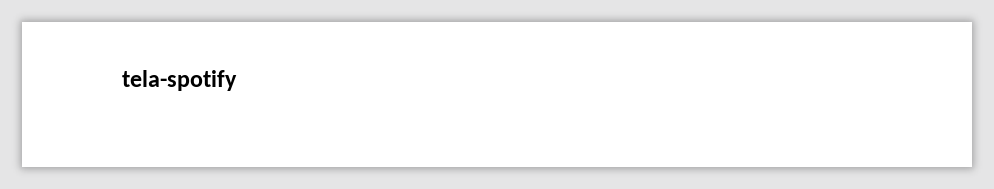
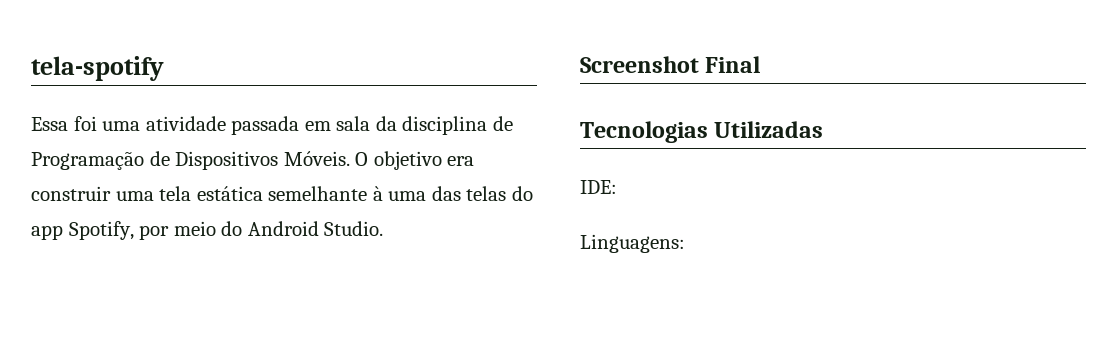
(237, 80) none -> [31,116,513,135] [31,151,475,170] [31,186,533,201] [31,221,384,240] [580,56,761,73] [580,121,824,143] [580,180,617,194] [580,234,685,253] // Essa foi uma atividade passada em sala da disciplina de Programação de Dispositivos Móveis. O objetivo era construir uma tela estática semelhante à uma das telas do app Spotify, por meio do Android Studio. // Screenshot Final // Tecnologias Utilizadas // IDE: // Linguagens:

